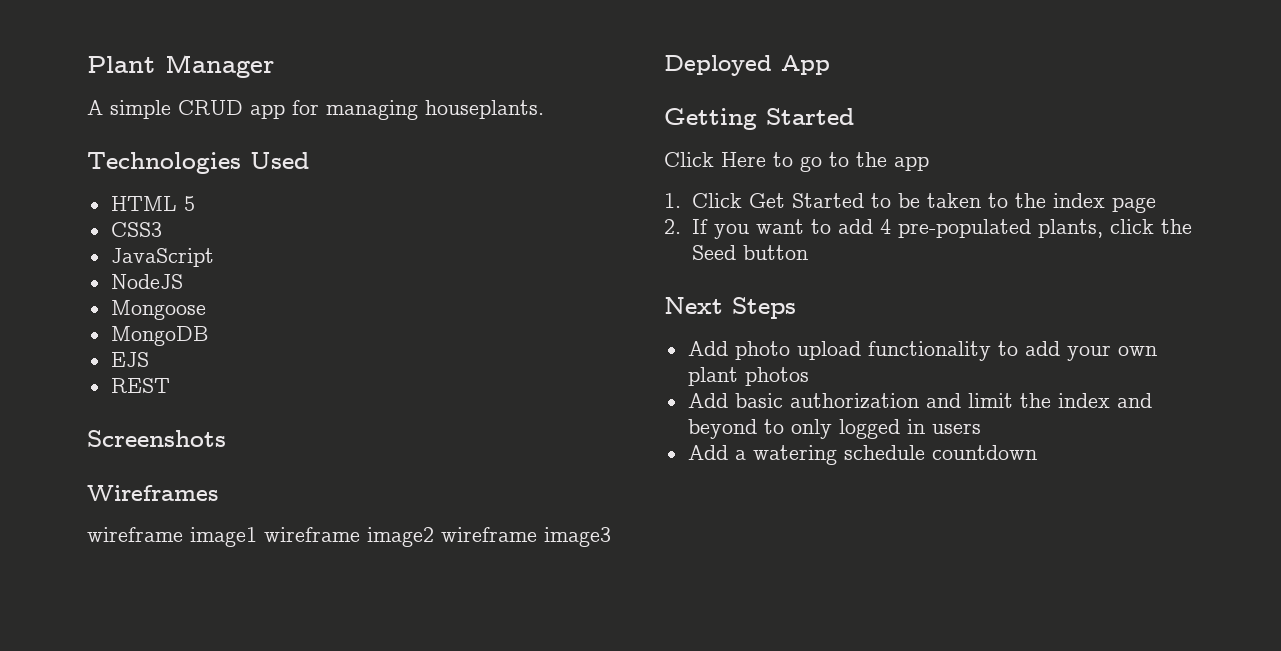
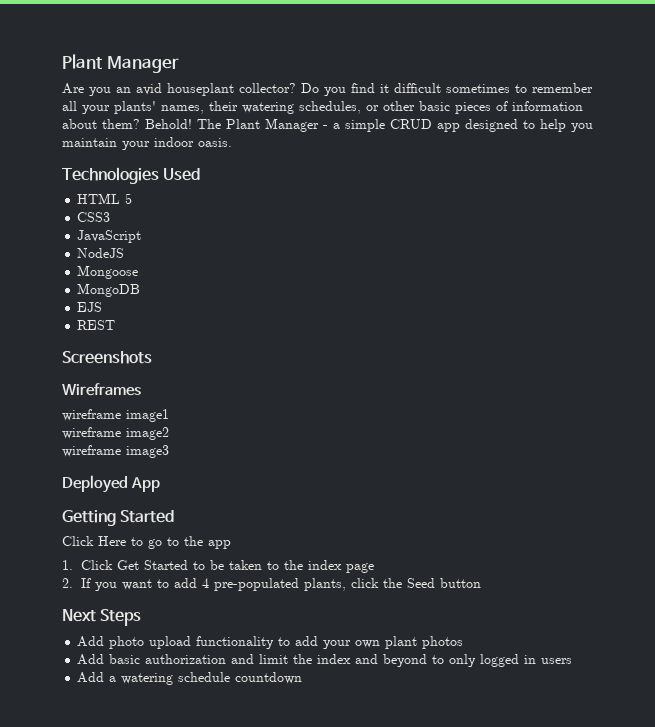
[87,100,544,120] A simple CRUD app for managing houseplants. -> [62,83,593,96] [62,101,583,114] [62,118,593,132] [62,137,232,150] Are you an avid houseplant collector? Do you find it difficult sometimes to remember all your plants' names, their watering schedules, or other basic pieces of information about them? Behold! The Plant Manager - a simple CRUD app designed to help you maintain your indoor oasis.
(257, 537) none -> (169, 415) //
(434, 537) none -> (169, 433) //

